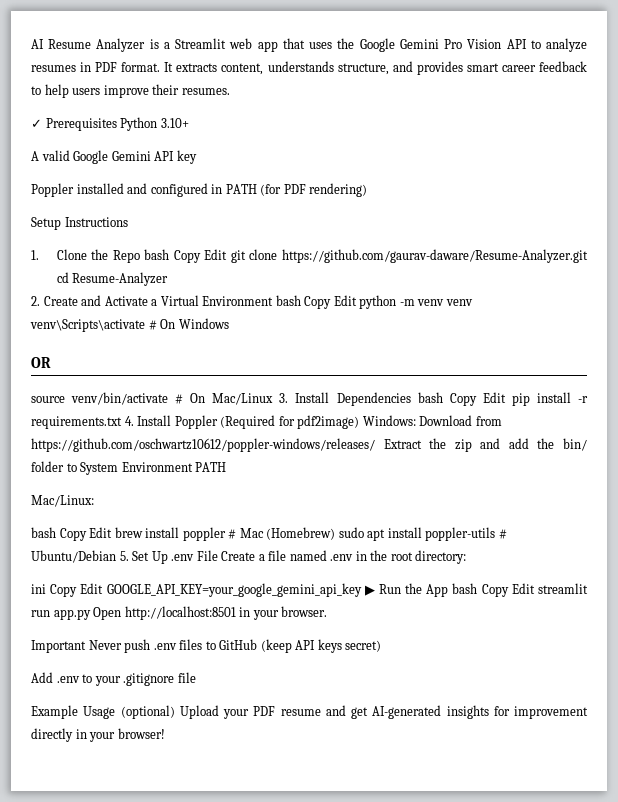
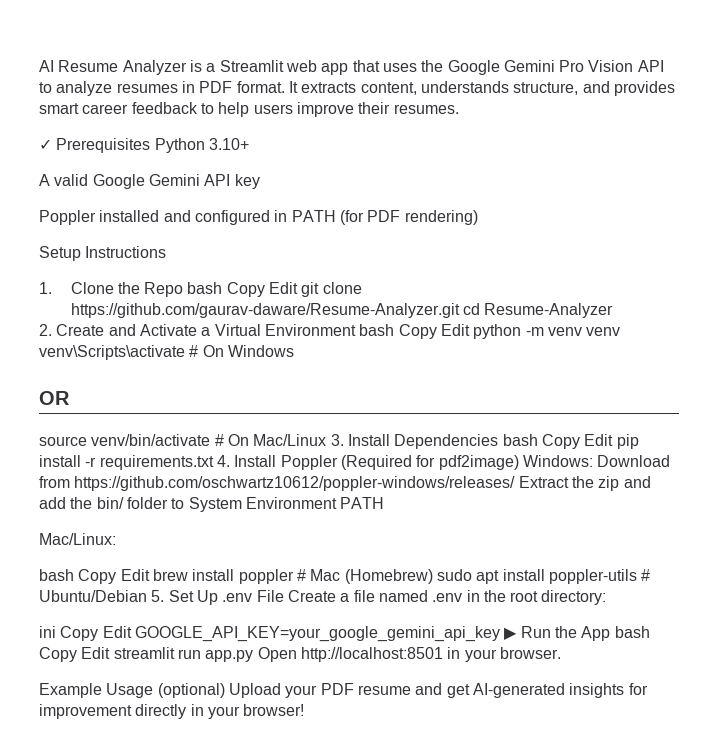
[31,639,382,653] [31,672,196,686] // Important Never push .env files to GitHub (keep API keys secret) // Add .env to your .gitignore file -> (561, 653) none

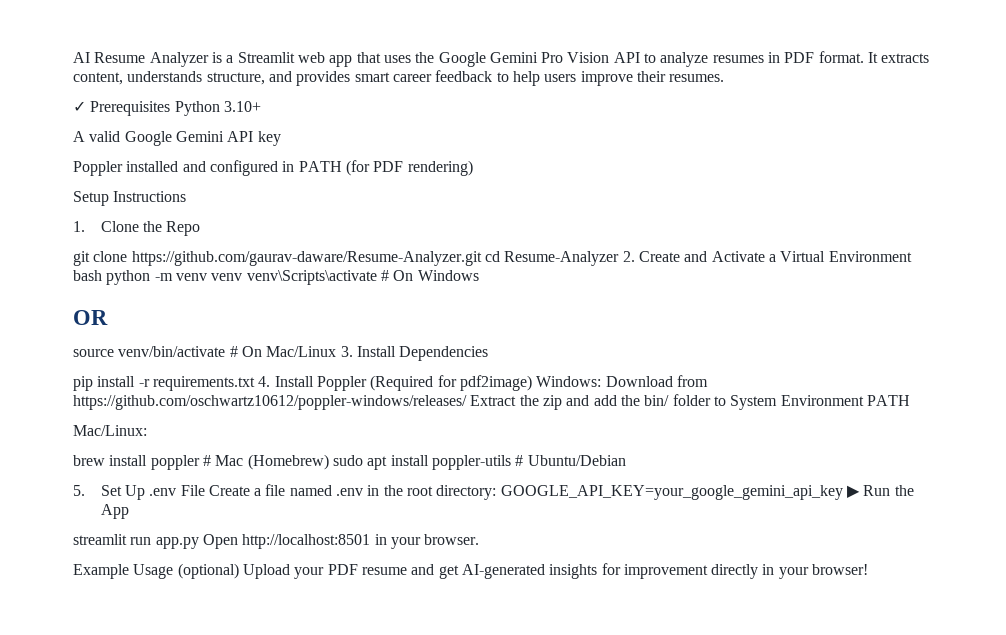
[187,282,299,297] bash Copy Edit -> (201, 228) //
(614, 310) // -> (620, 258) none
[398,324,470,339] Copy Edit -> (102, 275) none
[502,434,614,449] bash Copy Edit -> (489, 353) //
[39,569,150,584] bash Copy Edit -> (147, 430) none
(147, 596) none -> (626, 460) //
[39,626,132,641] // ini Copy Edit -> (497, 492) none
[614,626,650,638] [39,647,111,662] bash Copy Edit -> (129, 511) //

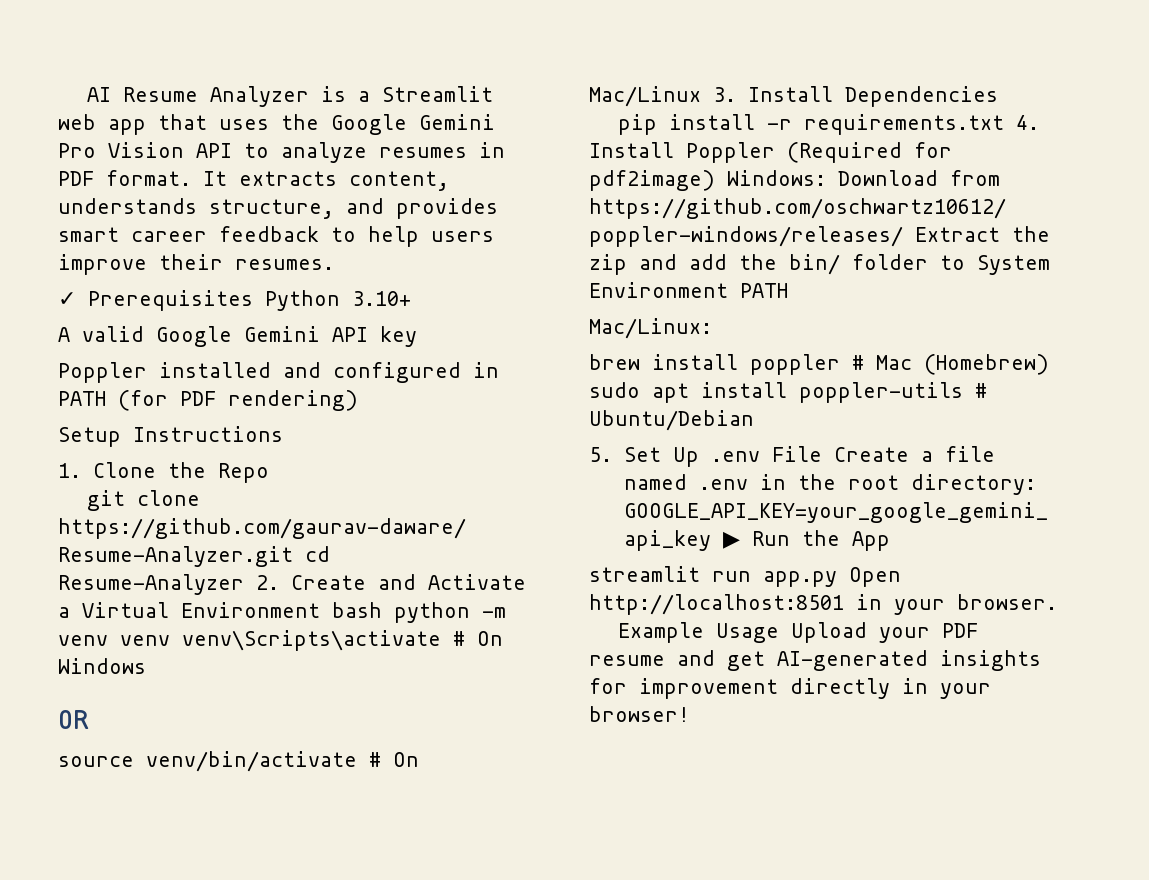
[177,563,239,579] (optional) -> (780, 633) none

